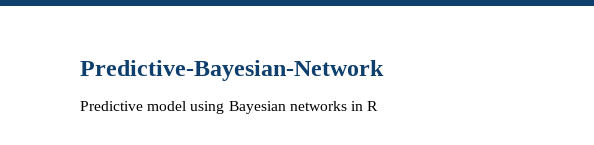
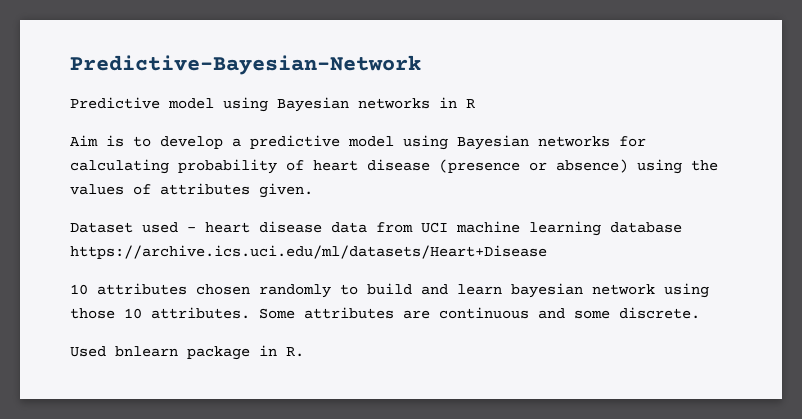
(379, 106) none -> [70,135,646,150] [70,159,718,174] [70,183,313,198] [70,221,682,236] [70,245,547,259] [70,283,709,298] [70,307,700,319] [70,345,304,360] // Aim is to develop a predictive model using Bayesian networks for calculating probability of heart disease (presence or absence) using the values of attributes given. // Dataset used - heart disease data from UCI machine learning database https://archive.ics.uci.edu/ml/datasets/Heart+Disease // 10 attributes chosen randomly to build and learn bayesian network using those 10 attributes. Some attributes are continuous and some discrete. // Used bnlearn package in R.

